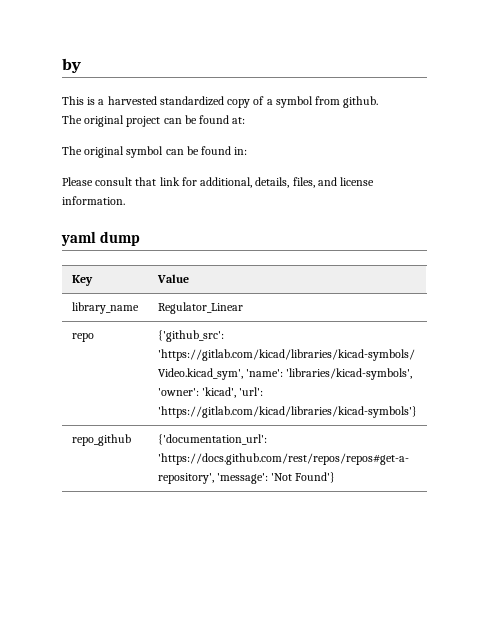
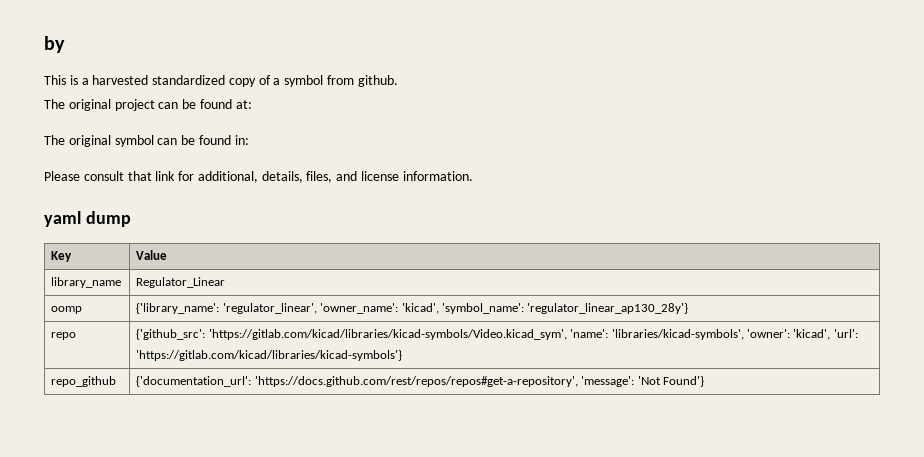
(243, 308) none -> [51,306,83,314] [136,303,689,314] // oomp | {'library_name': 'regulator_linear', 'owner_name': 'kicad', 'symbol_name': 'regulator_linear_ap130_28y'}

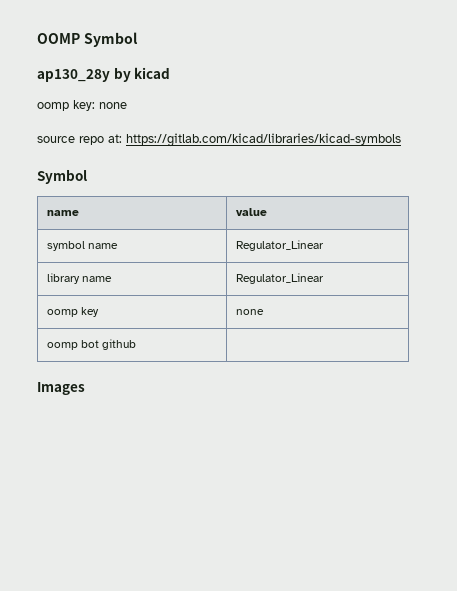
[44,36,65,53] [44,75,398,87] [44,99,252,111] [44,135,249,147] [44,171,473,183] [44,211,131,227] [51,251,73,262] [136,250,168,260] [51,277,122,288] [136,277,226,288] [51,306,83,314] [136,303,689,314] [51,332,77,340] [136,329,858,340] [136,350,403,361] [51,376,117,387] [136,376,704,387] by // This is a harvested standardized copy of a symbol from github. // The original project can be found at: // The original symbol can be found in: // Please consult that link for additional, details, files, and license information. // yaml dump // Key | Value // library_name | Regulator_Linear // oomp | {'library_name': 'regulator_linear', 'owner_name': 'kicad', 'symbol_name': 'regulator_linear_ap130_28y'} // repo | {'github_src': 'https://gitlab.com/kicad/libraries/kicad-symbols/Video.kicad_sym', 'name': 'libraries/kicad-symbols', 'owner': 'kicad', 'url': 'https://gitlab.com/kicad/libraries/kicad-symbols'} // repo_github | {'documentation_url': 'https://docs.github.com/rest/repos/repos#get-a-repository', 'message': 'Not Found'} -> [37,32,138,47] [37,67,171,82] [37,100,127,111] [37,133,401,147] [37,169,87,184] [47,210,80,216] [236,208,268,216] [47,241,119,251] [236,240,325,251] [47,273,113,284] [236,273,325,284] [47,307,100,317] [236,309,265,315] [47,339,137,350] [37,382,85,395] OOMP Symbol // ap130_28y by kicad // oomp key: none // source repo at: https://gitlab.com/kicad/libraries/kicad-symbols // Symbol // name | value // symbol name | Regulator_Linear // library name | Regulator_Linear // oomp key | none // oomp bot github | // Images

